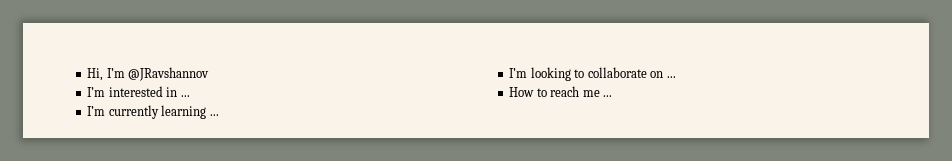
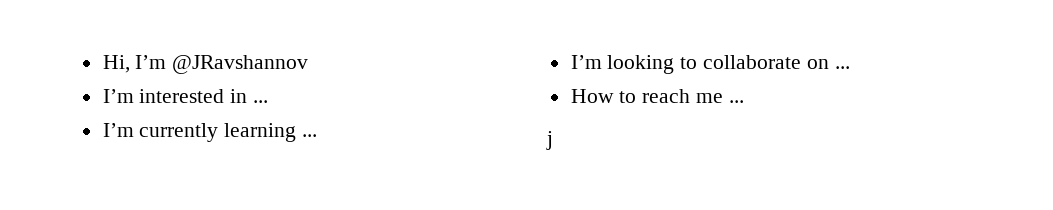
(613, 96) none -> [546,131,553,150] // j

